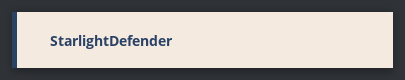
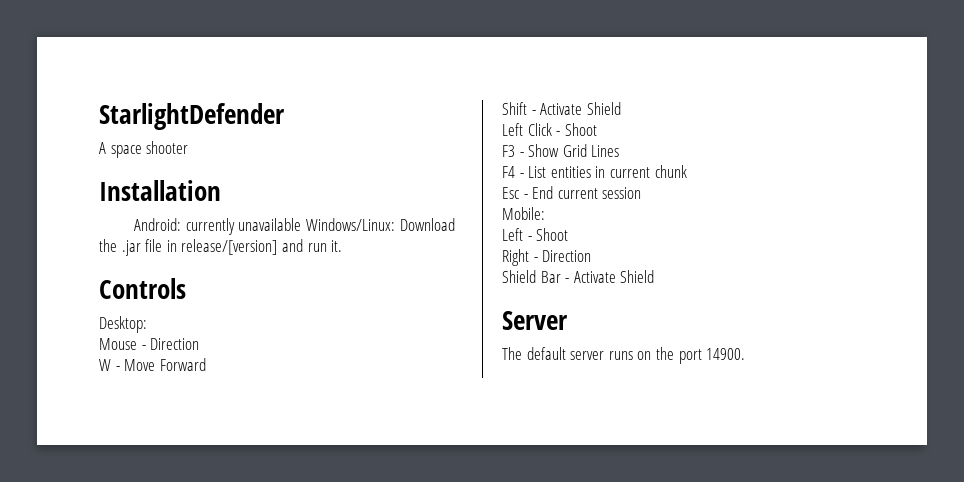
(173, 42) none -> [99,141,189,158] [99,180,221,201] [134,218,455,235] [99,239,343,256] [99,278,186,299] [99,316,147,333] [99,338,200,350] [99,358,206,371] [502,102,621,115] [502,123,597,136] [502,144,620,157] [502,165,687,178] [502,186,642,199] [502,207,545,220] [502,228,569,241] [502,249,592,266] [502,270,655,283] [502,311,568,330] [502,347,746,364] // A space shooter // Installation // Android: currently unavailable Windows/Linux: Download the .jar file in release/[version] and run it. // Controls // Desktop: // Mouse - Direction // W - Move Forward // Shift - Activate Shield // Left Click - Shoot // F3 - Show Grid Lines // F4 - List entities in current chunk // Esc - End current session // Mobile: // Left - Shoot // Right - Direction // Shield Bar - Activate Shield // Server // The default server runs on the port 14900.

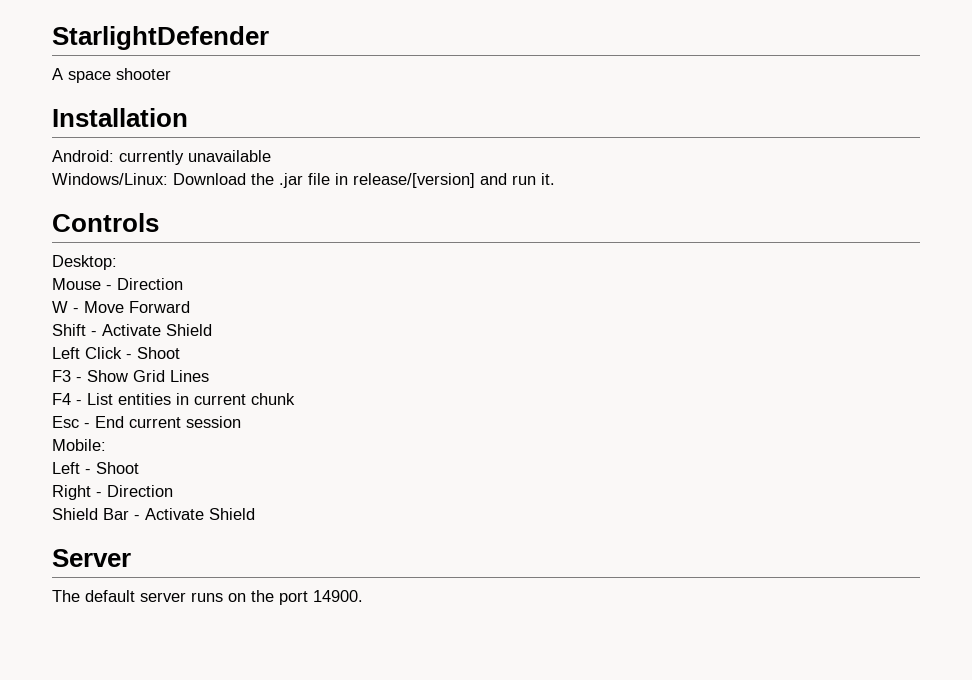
(302, 224) none -> (271, 156) //

